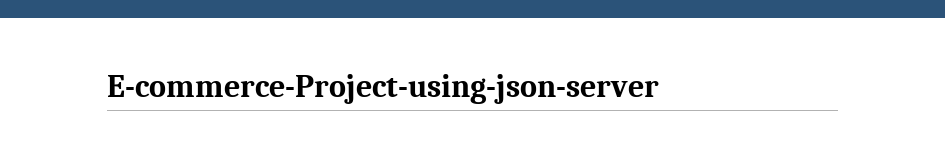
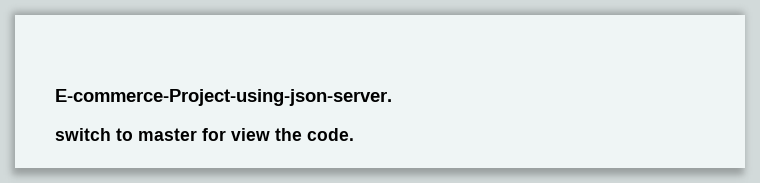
[107,74,659,104] E-commerce-Project-using-json-server -> [55,89,392,106] [55,128,354,141] E-commerce-Project-using-json-server. // switch to master for view the code.

